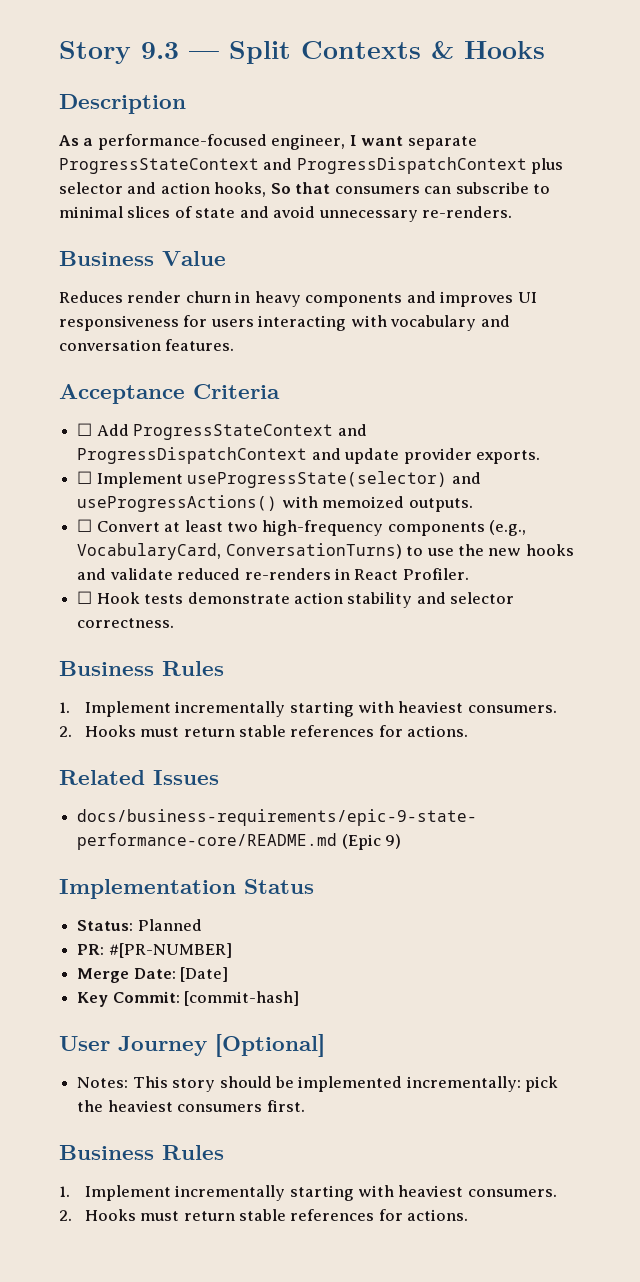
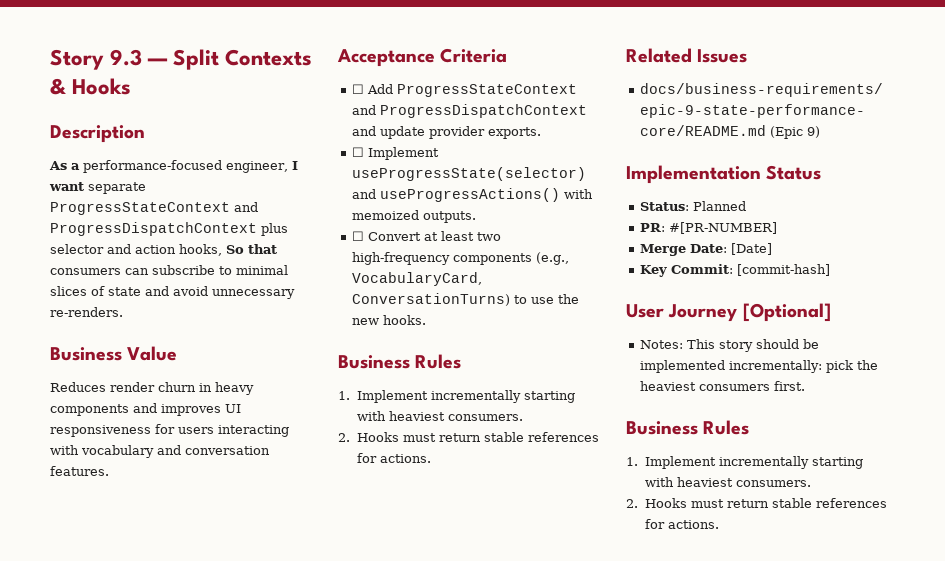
[525,544,574,556] [77,568,469,580] [77,591,515,608] [77,618,175,628] hooks and validate reduced re-renders in React Profiler. // ☐ Hook tests demonstrate action stability and selector correctness. -> [383,315,427,325] hooks.

